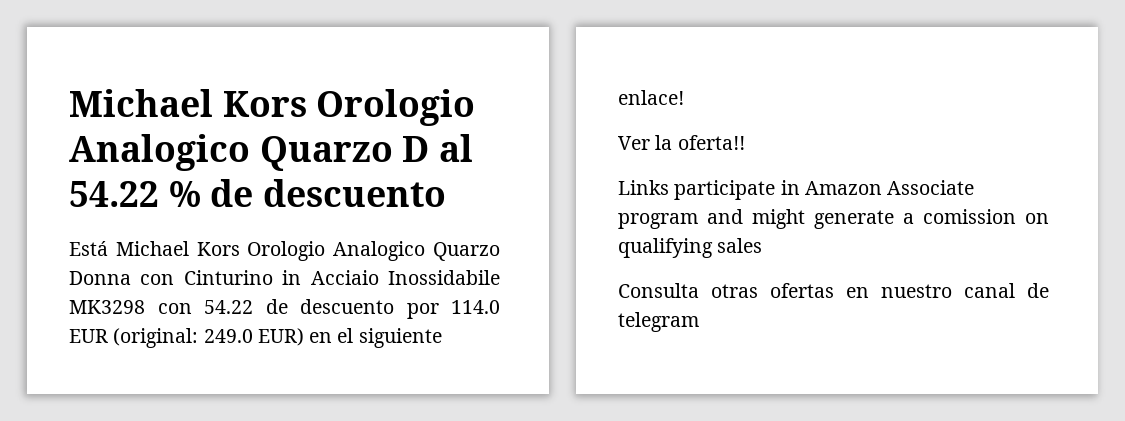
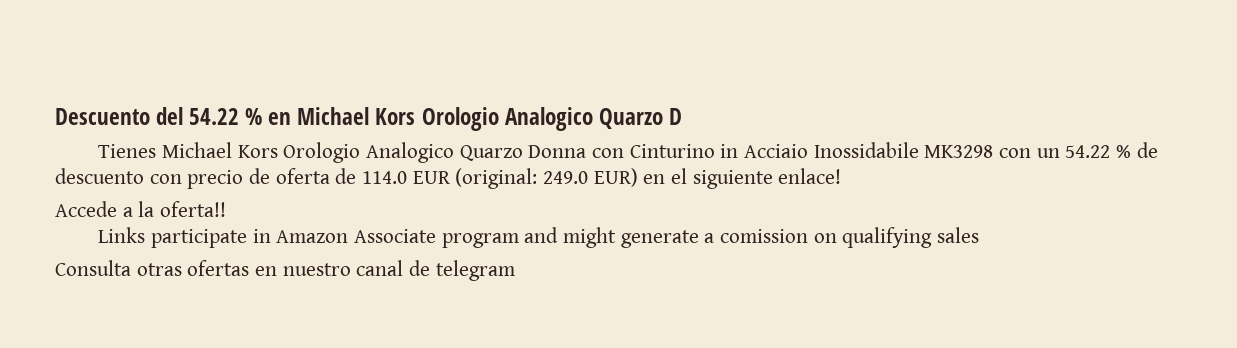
(69, 103) none -> [55,107,292,125] Descuento del 54.22 % en
[438,134,473,162] [69,179,446,207] [69,241,108,256] al 54.22 % de descuento // Está -> [98,144,157,158] // Tienes
[204,299,439,319] 54.22 de descuento por -> [1036,142,1158,158] [55,168,357,189] un 54.22 % de descuento con precio de oferta de
[618,136,650,150] Ver -> [55,201,133,217] Accede a

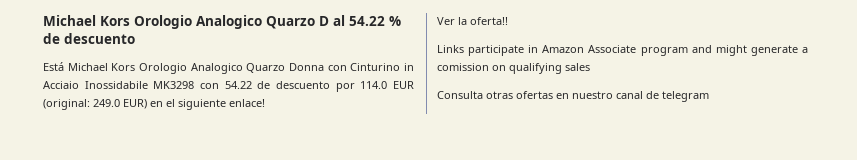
[55,107,292,125] Descuento del 54.22 % en -> (43, 20) none
[98,144,157,158] // Tienes -> [333,15,401,26] [43,33,135,44] [43,62,64,71] al 54.22 % de descuento // Está
[1036,142,1158,158] [55,168,357,189] un 54.22 % de descuento con precio de oferta de -> [224,81,355,92] 54.22 de descuento por
[55,201,133,217] Accede a -> [437,17,455,25] Ver

